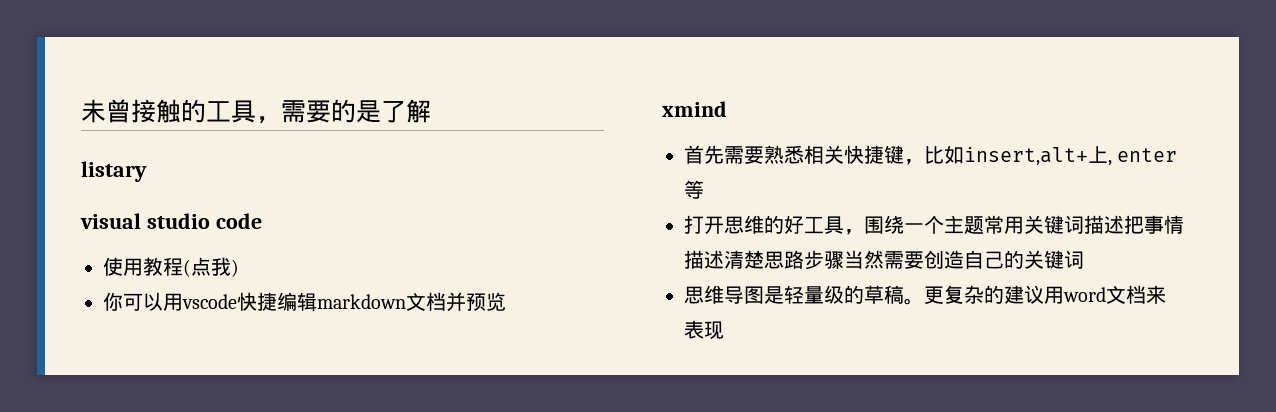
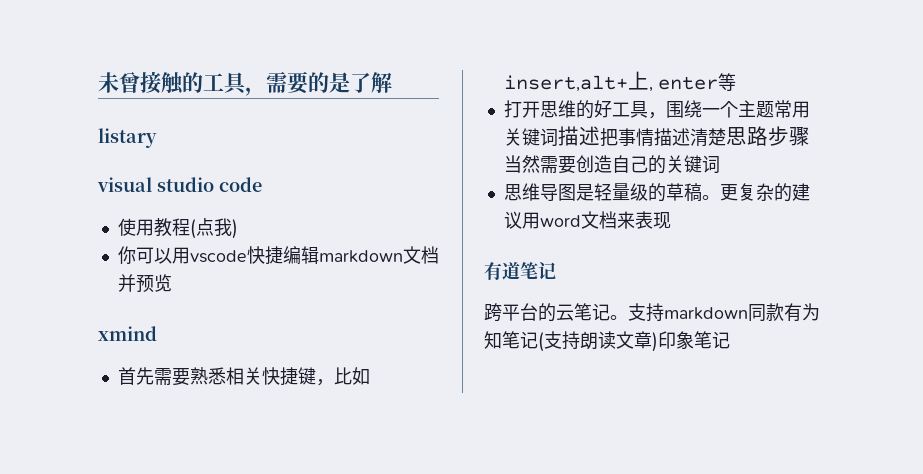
(724, 330) none -> [484,262,556,280] [484,303,820,322] [484,331,730,352] // 有道笔记 // 跨平台的云笔记。支持markdown同款有为知笔记(支持朗读文章)印象笔记

